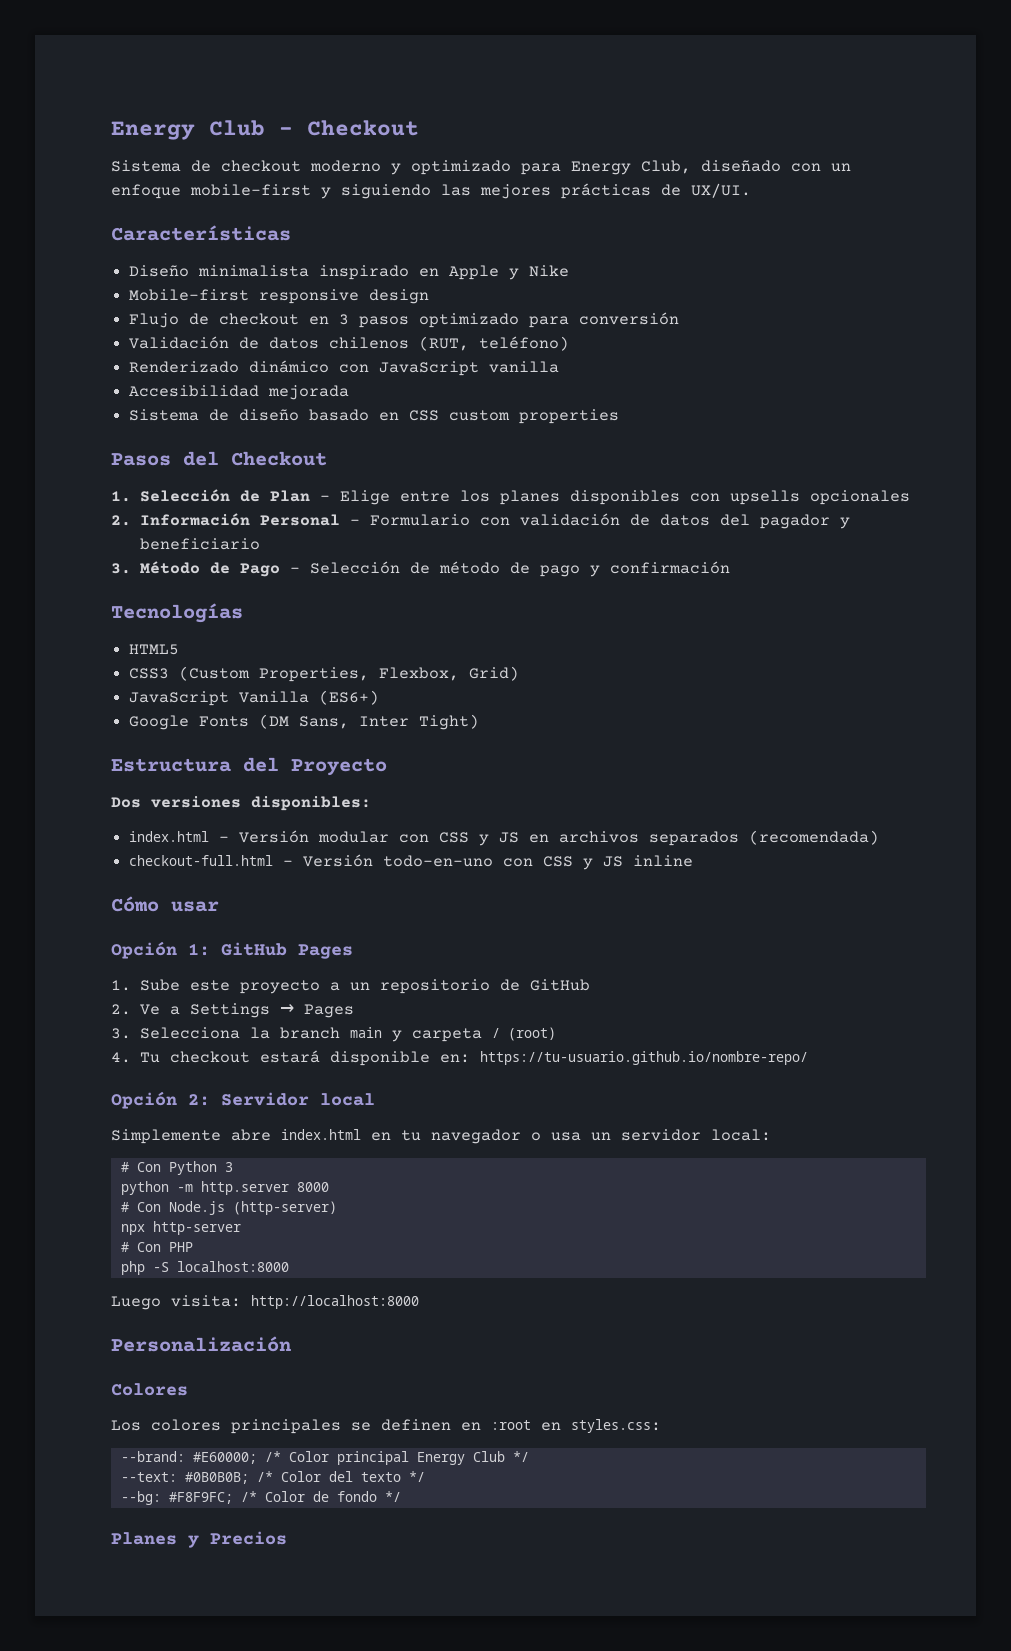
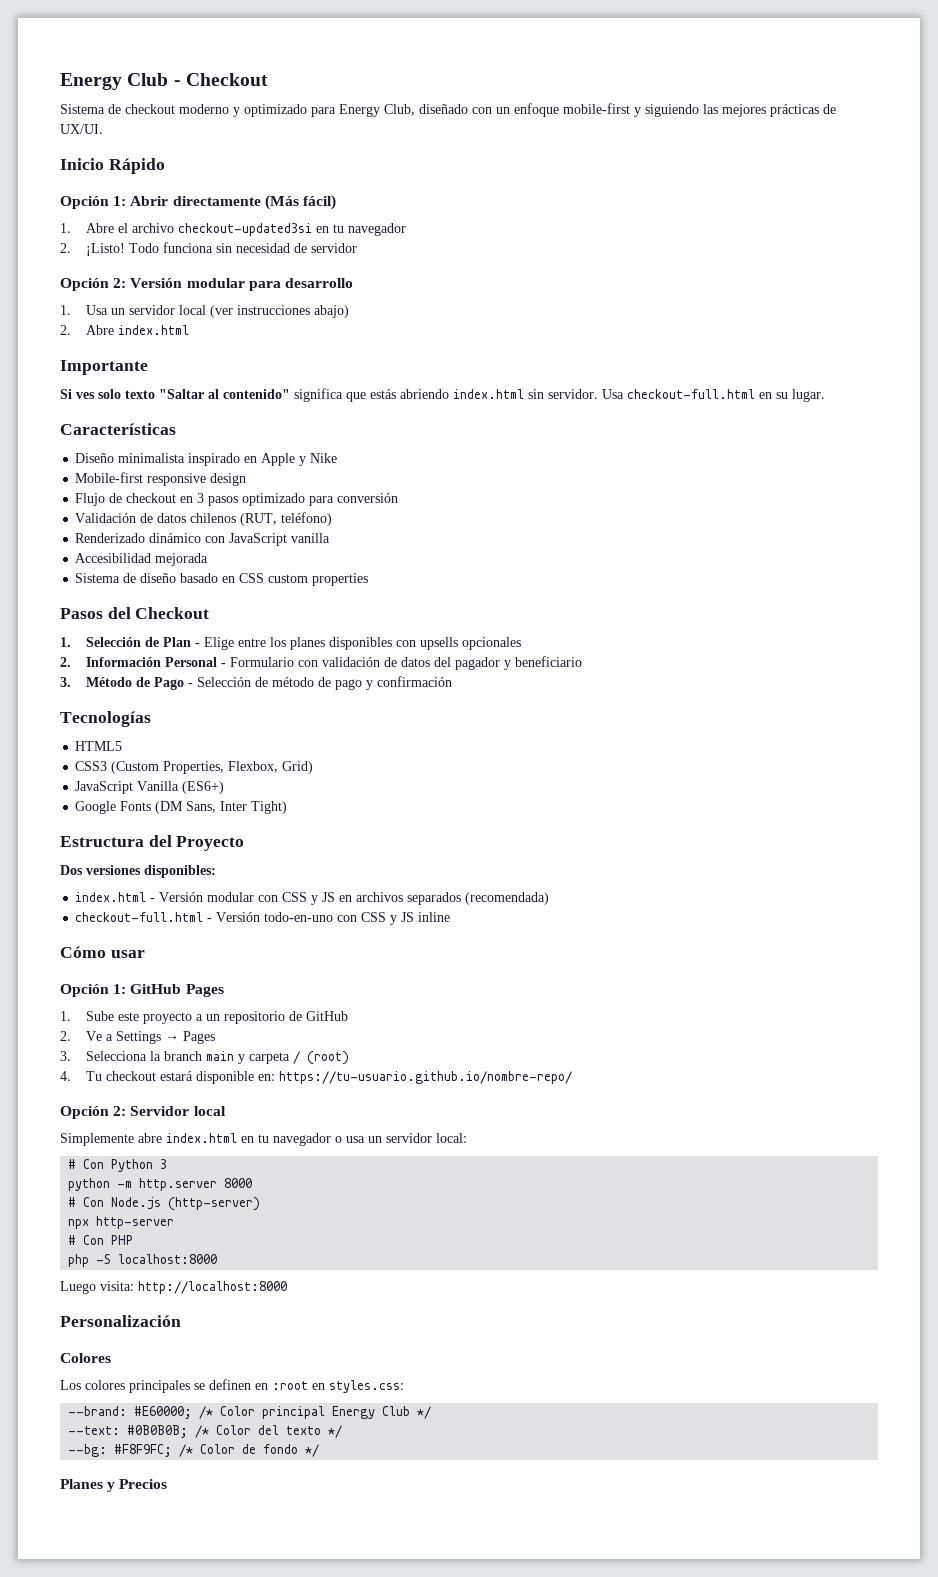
(751, 190) none -> [60,158,165,174] [60,195,336,210] [60,223,407,236] [60,242,358,256] [60,278,353,291] [60,305,350,318] [60,325,190,335] [60,360,148,375] [60,388,825,402] // Inicio Rápido // Opción 1: Abrir directamente (Más fácil) // 1. Abre el archivo checkout-updated3si en tu navegador // 2. ¡Listo! Todo funciona sin necesidad de servidor // Opción 2: Versión modular para desarrollo // 1. Usa un servidor local (ver instrucciones abajo) // 2. Abre index.html // Importante // Si ves solo texto "Saltar al contenido" significa que estás abriendo index.html sin servidor. Usa checkout-full.html en su lugar.

